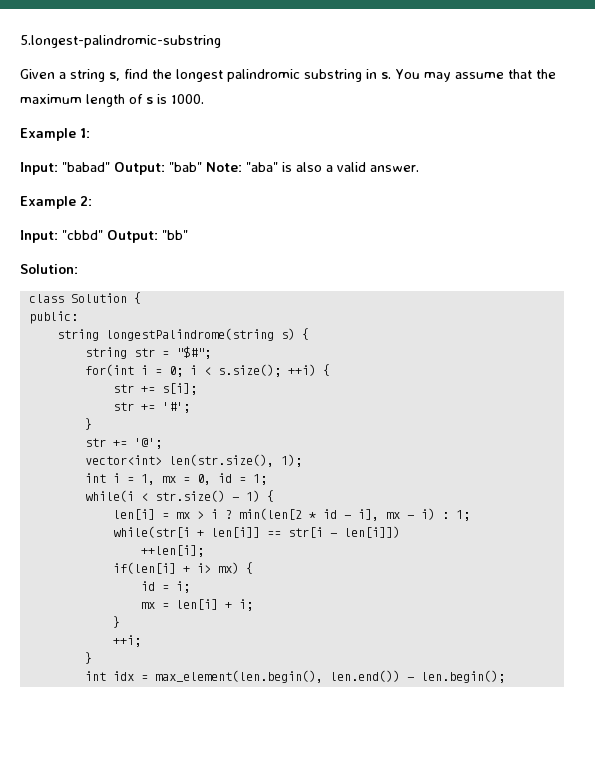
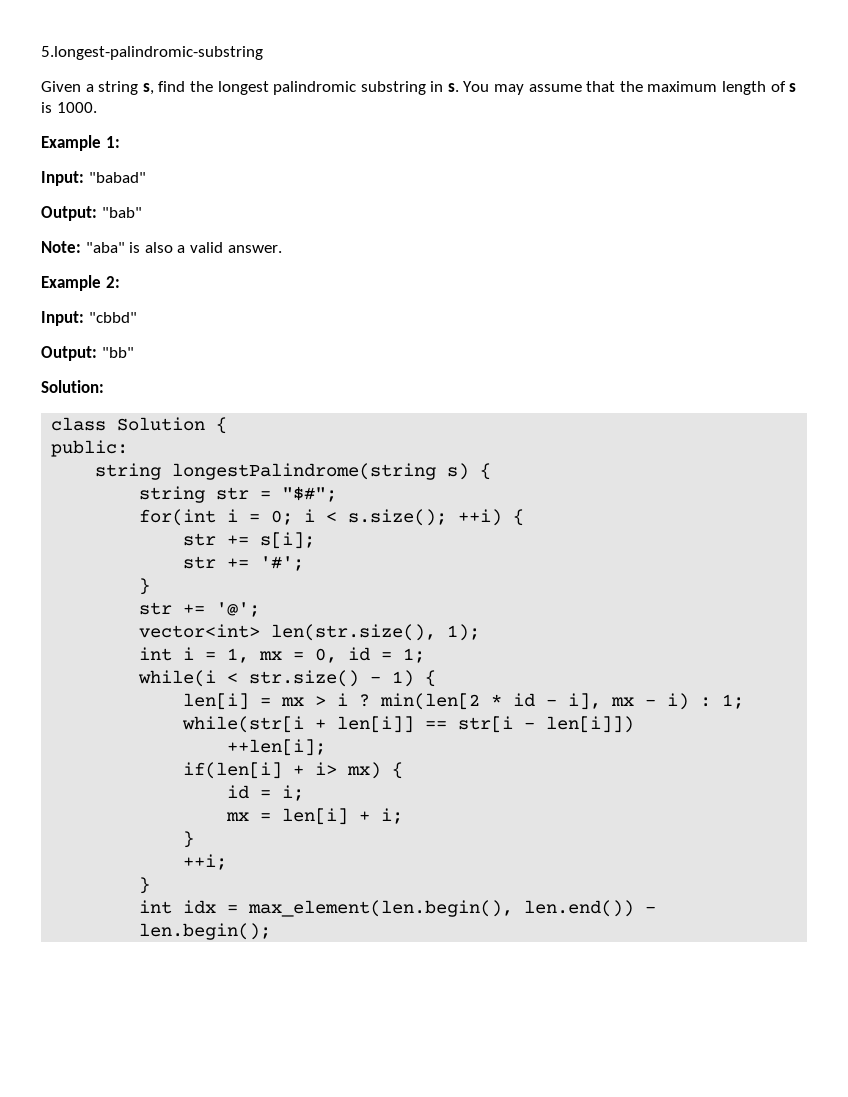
(110, 167) none -> (146, 177) //
(202, 167) none -> (142, 212) //
(103, 235) none -> (137, 317) //

